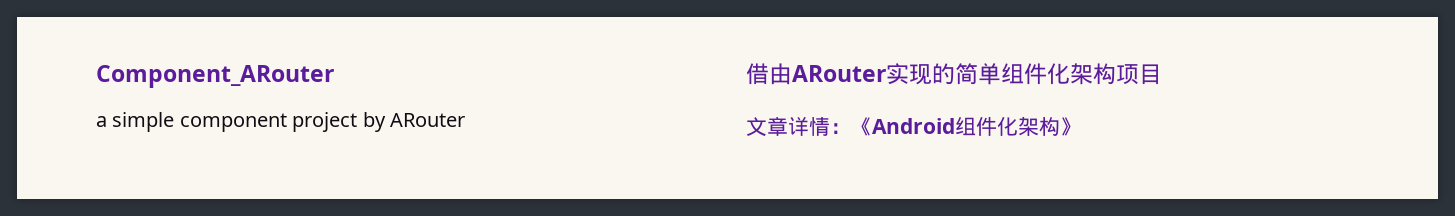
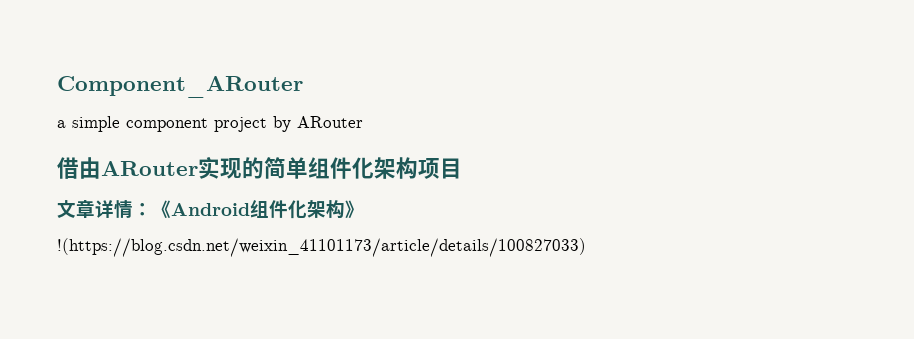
(1081, 126) none -> [57,238,586,257] // !(https://blog.csdn.net/weixin_41101173/article/details/100827033)

